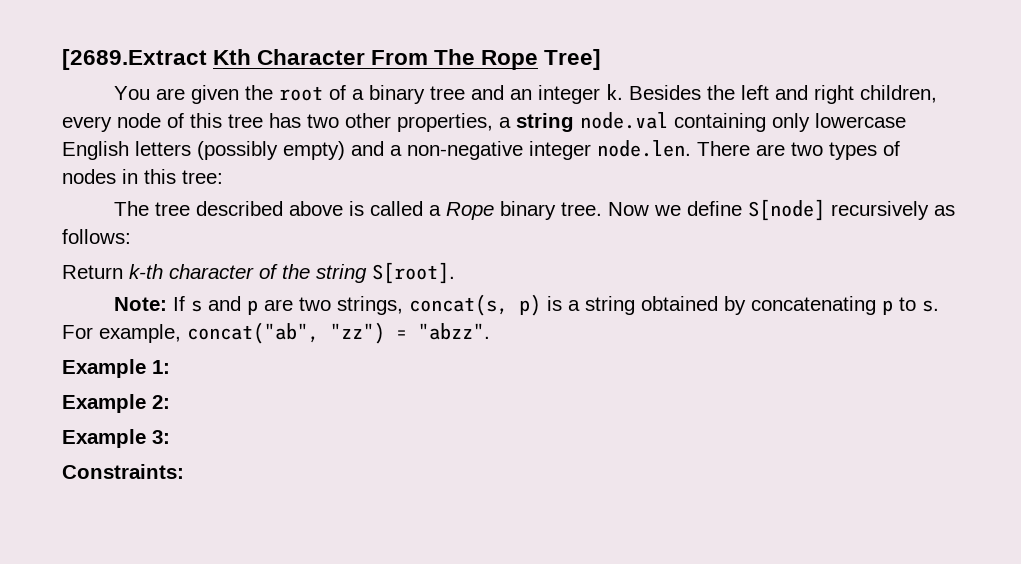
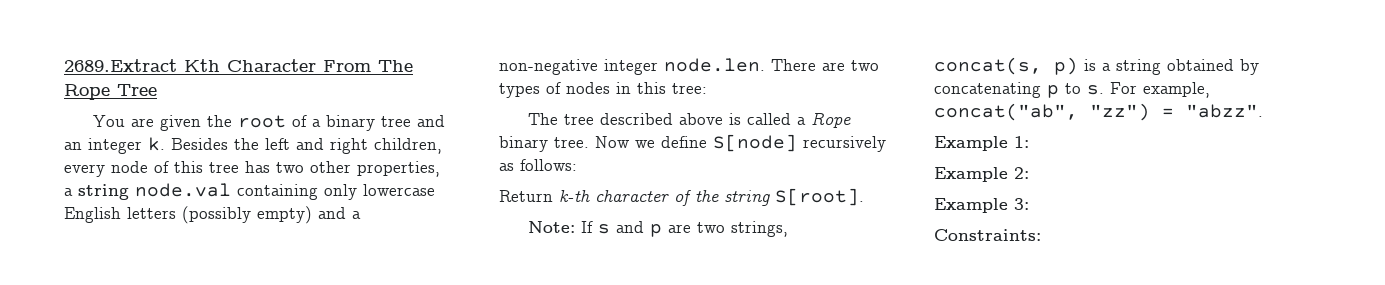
[62,49,207,70] [2689.Extract -> [64,59,177,72] 2689.Extract
[544,49,602,70] Tree] -> [117,84,157,96] Tree

